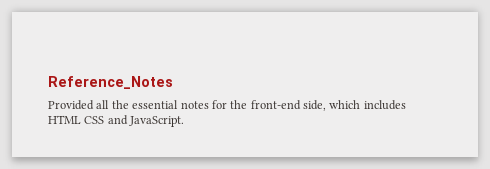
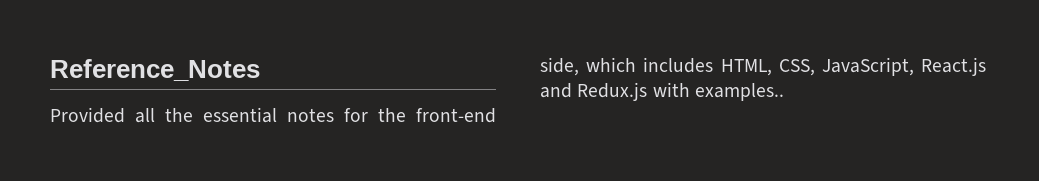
[48,115,185,127] HTML CSS and JavaScript. -> [720,57,986,76] [540,82,784,101] HTML, CSS, JavaScript, React.js and Redux.js with examples..

